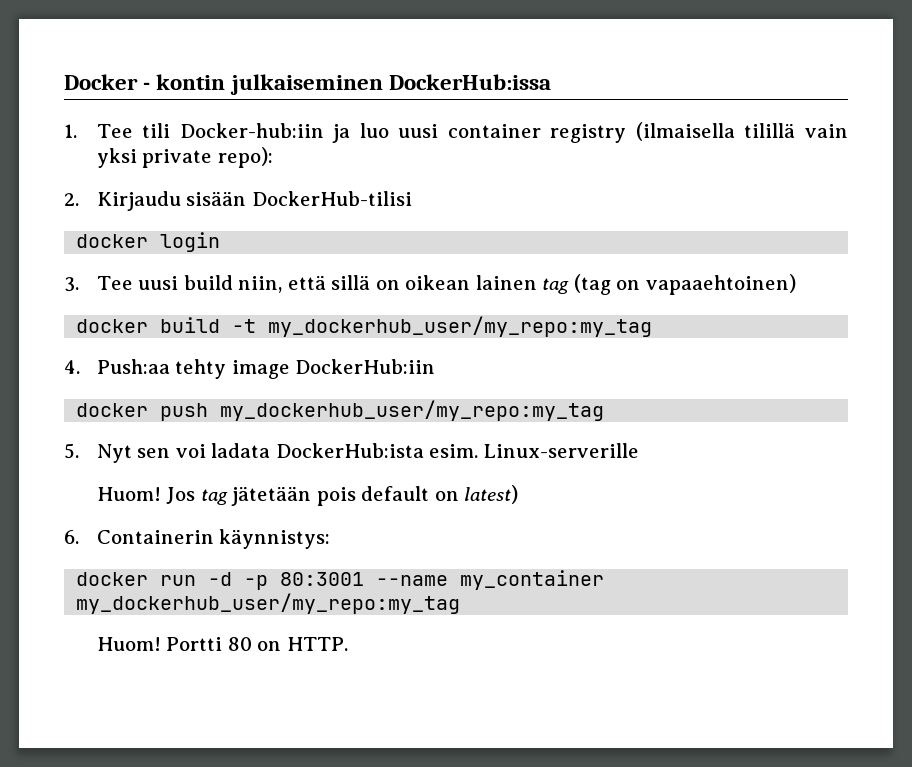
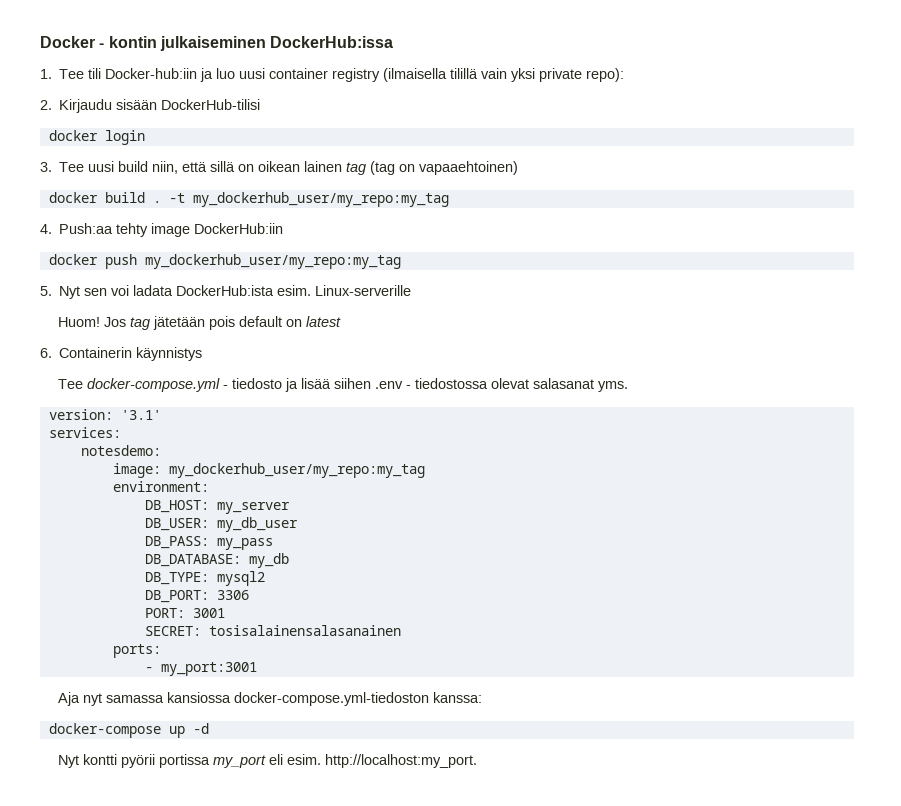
(221, 325) none -> [152,201,161,203] .
[464,485,519,504] latest) -> [305,316,341,327] latest
[219,529,331,549] [76,570,605,590] [76,593,461,614] [96,637,348,651] käynnistys: // docker run -d -p 80:3001 --name my_container my_dockerhub_user/my_repo:my_tag // Huom! Portti 80 on HTTP. -> [136,347,203,361] [57,378,628,392] [48,409,161,420] [48,427,121,438] [80,445,161,456] [112,463,425,478] [112,481,209,492] [144,500,290,514] [144,517,298,532] [144,536,273,550] [144,553,289,568] [144,571,265,586] [144,590,249,603] [144,608,225,618] [144,625,401,636] [112,644,161,658] [144,662,257,676] [57,692,482,706] [48,723,209,738] [57,754,477,768] käynnistys // Tee docker-compose.yml - tiedosto ja lisää siihen .env - tiedostossa olevat salasanat yms. // version: '3.1' // services: // notesdemo: // image: my_dockerhub_user/my_repo:my_tag // environment: // DB_HOST: my_server // DB_USER: my_db_user // DB_PASS: my_pass // DB_DATABASE: my_db // DB_TYPE: mysql2 // DB_PORT: 3306 // PORT: 3001 // SECRET: tosisalainensalasanainen // ports: // - my_port:3001 // Aja nyt samassa kansiossa docker-compose.yml-tiedoston kanssa: // docker-compose up -d // Nyt kontti pyörii portissa my_port eli esim. http://localhost:my_port.

